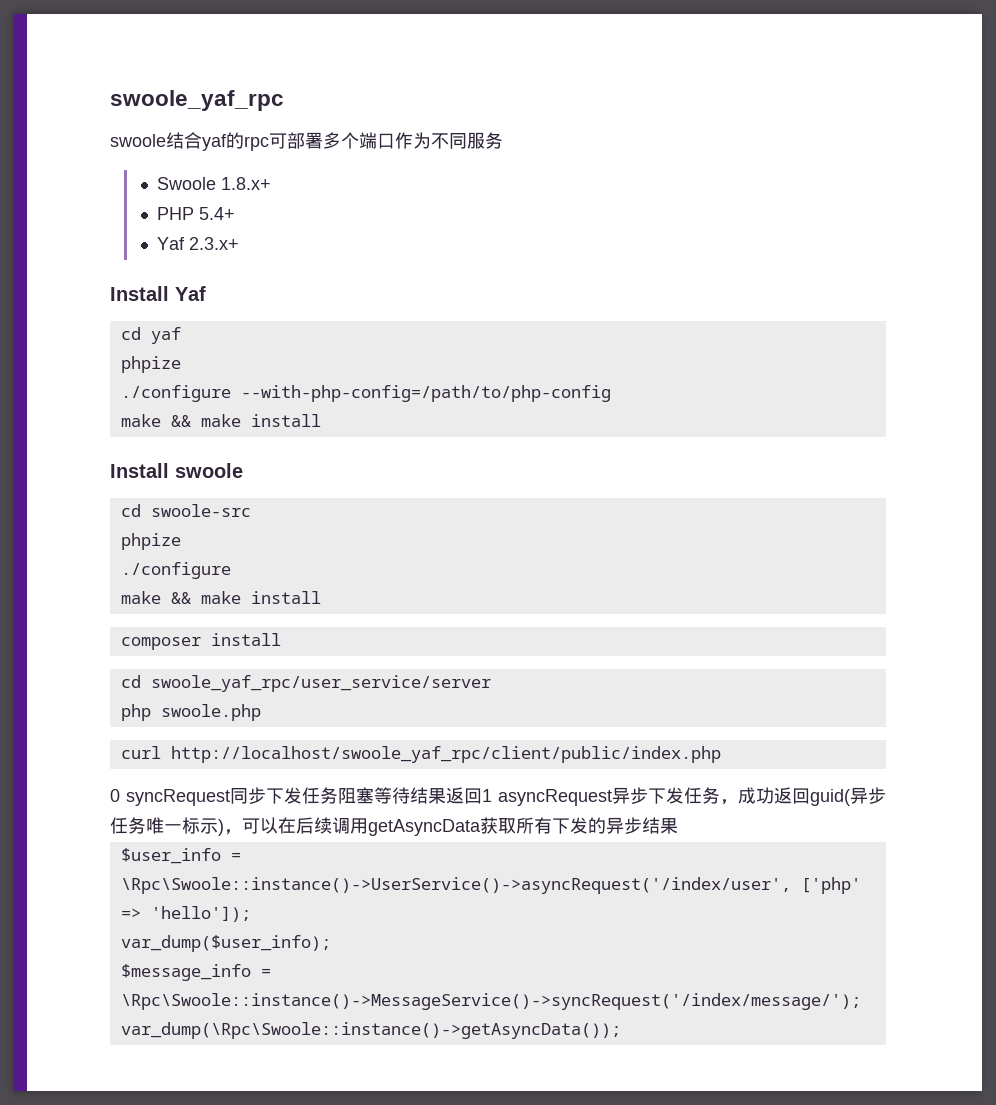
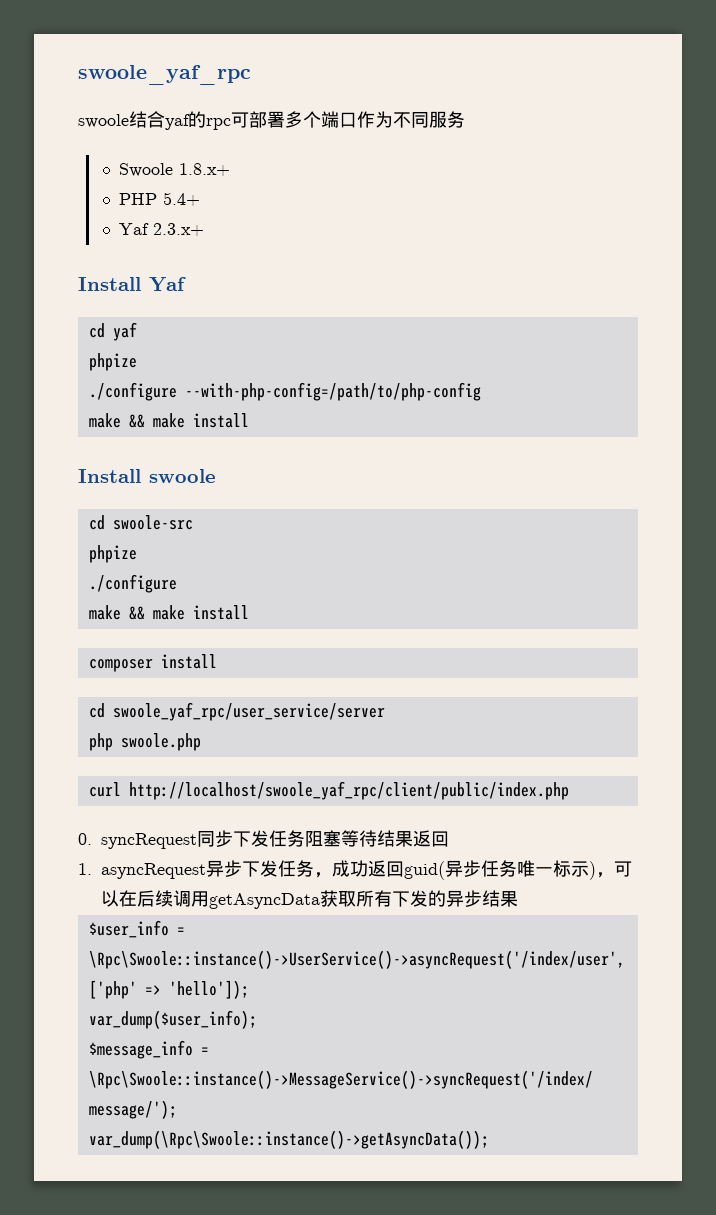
[110,789,120,802] 0 -> [78,833,92,845] 0.
[482,789,492,802] 1 -> [78,863,92,875] // 1.

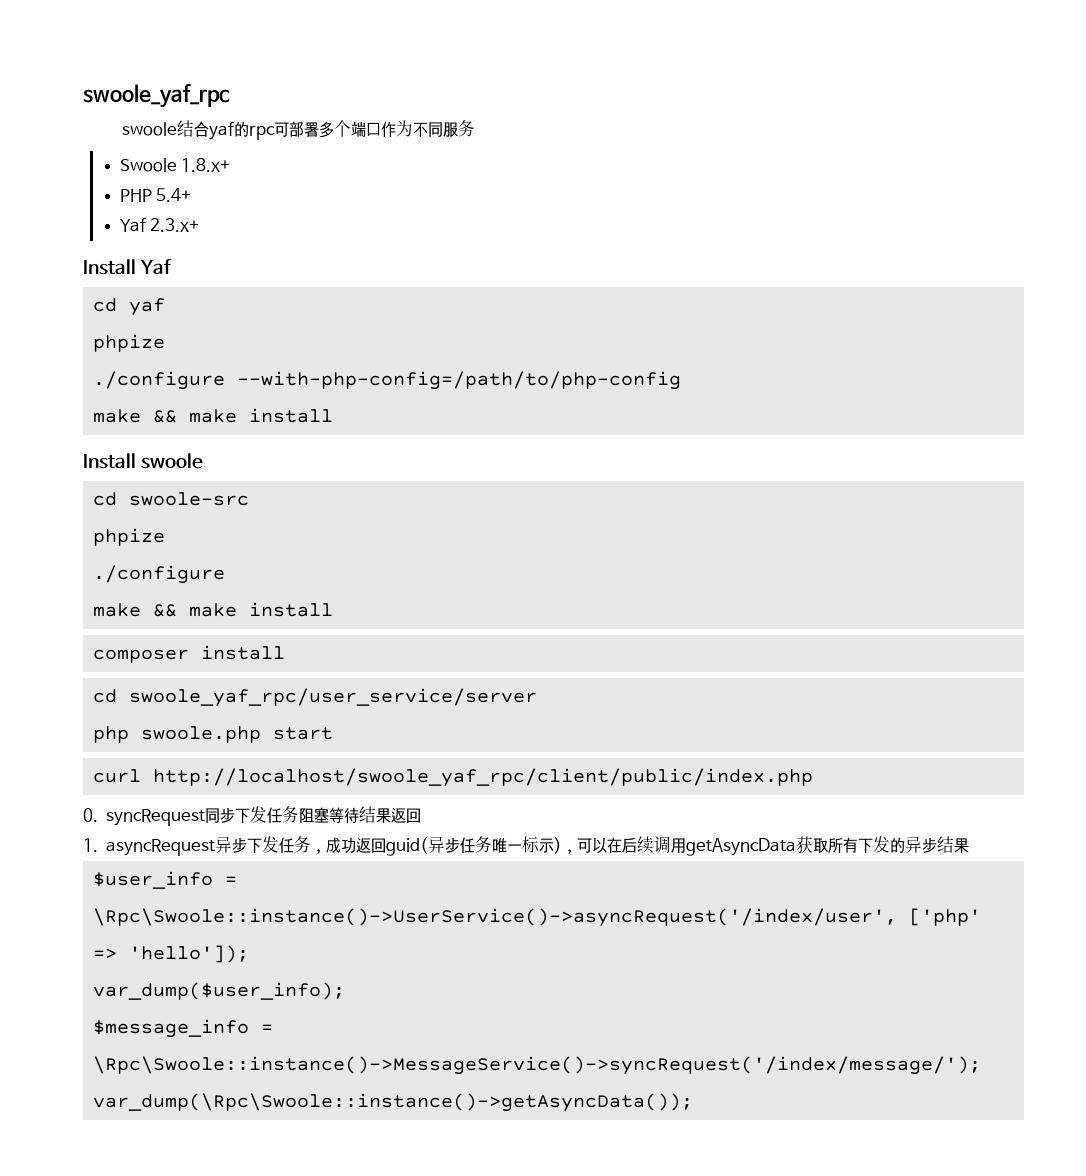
(201, 742) none -> [272,727,333,740] start

